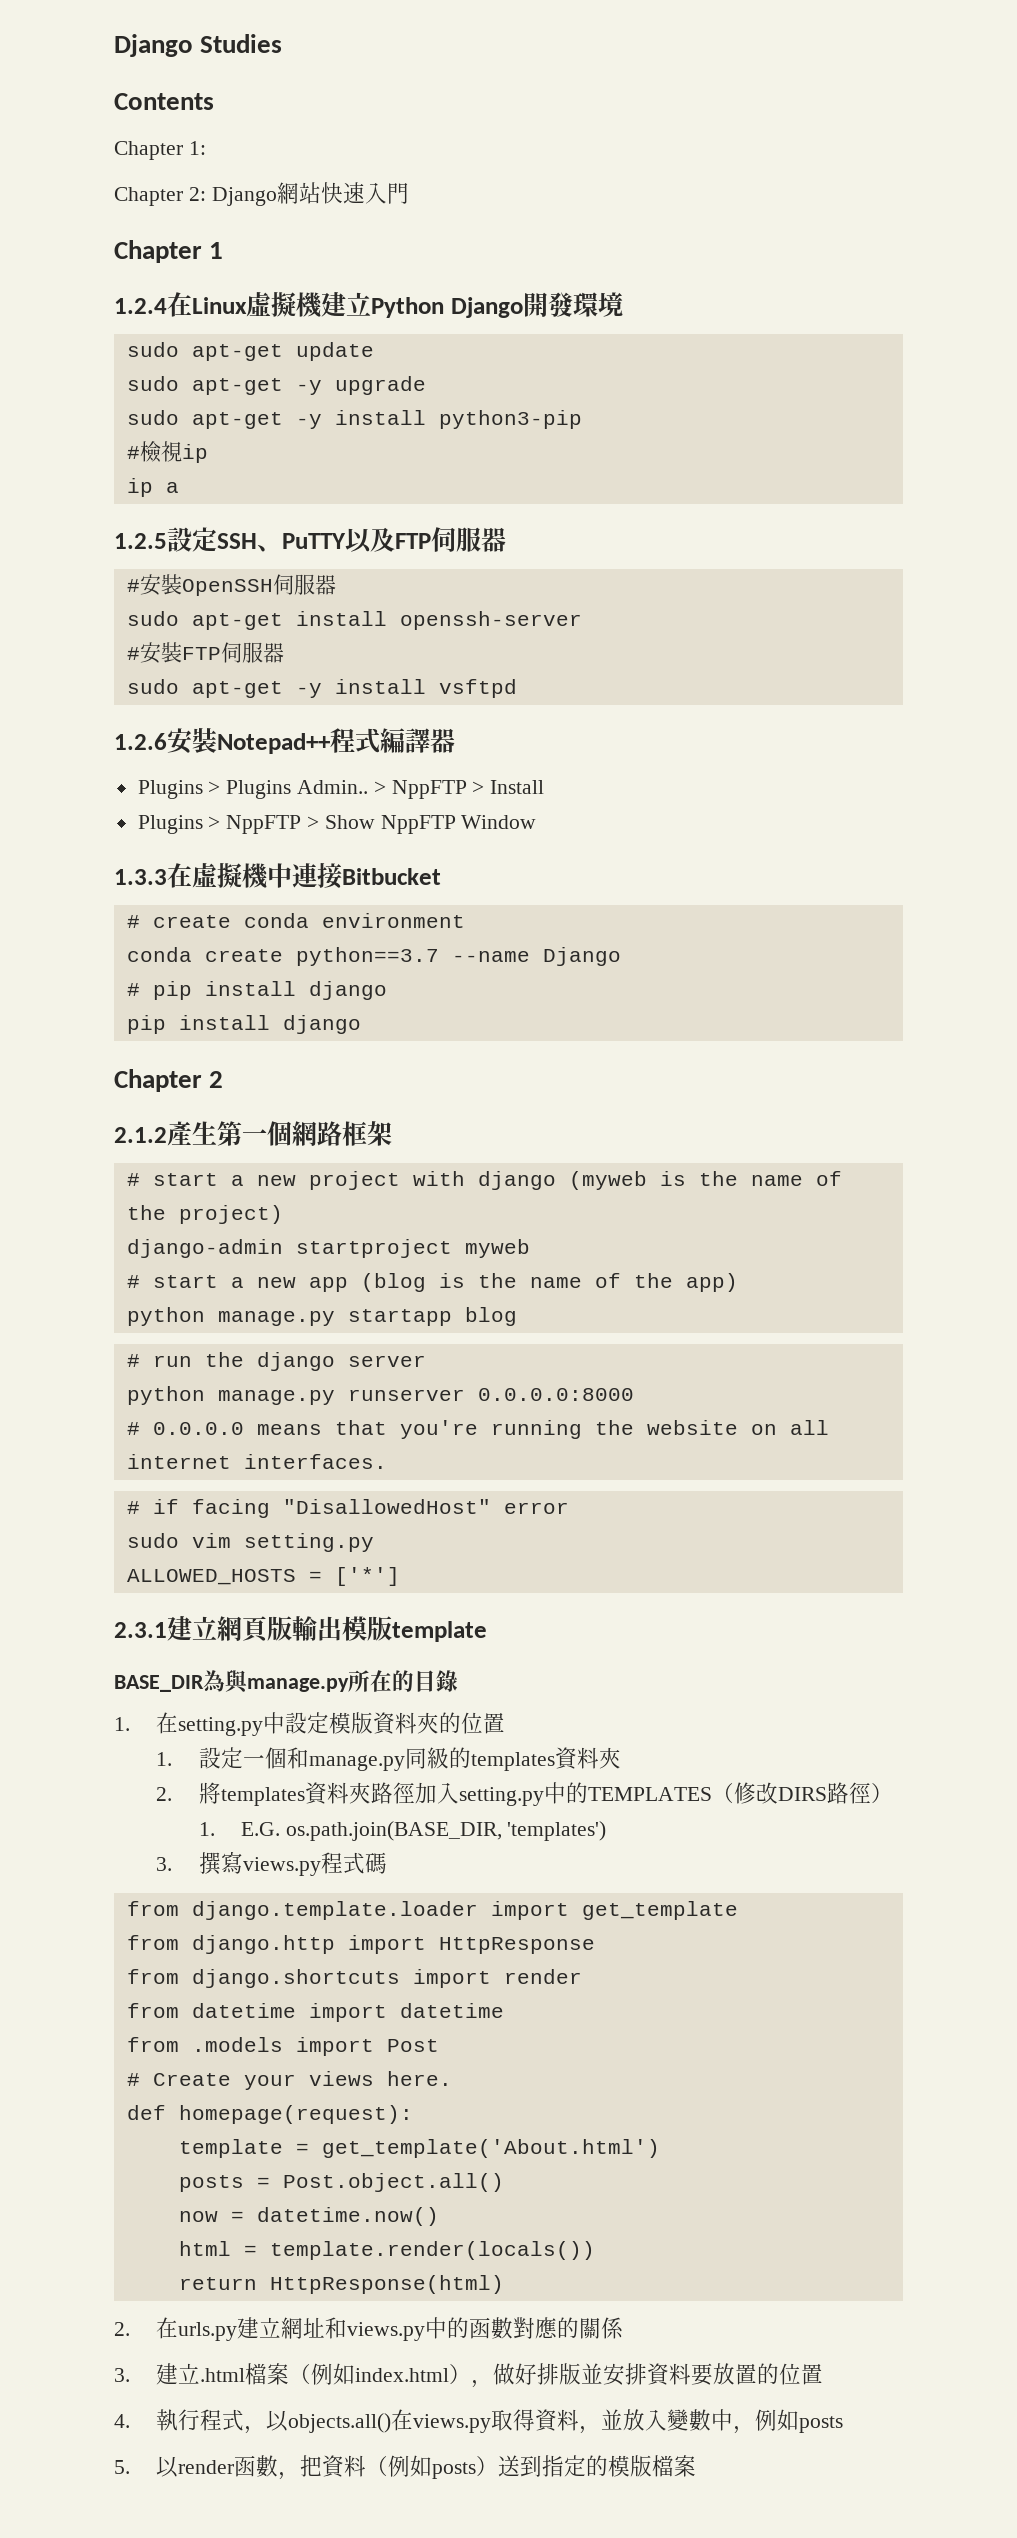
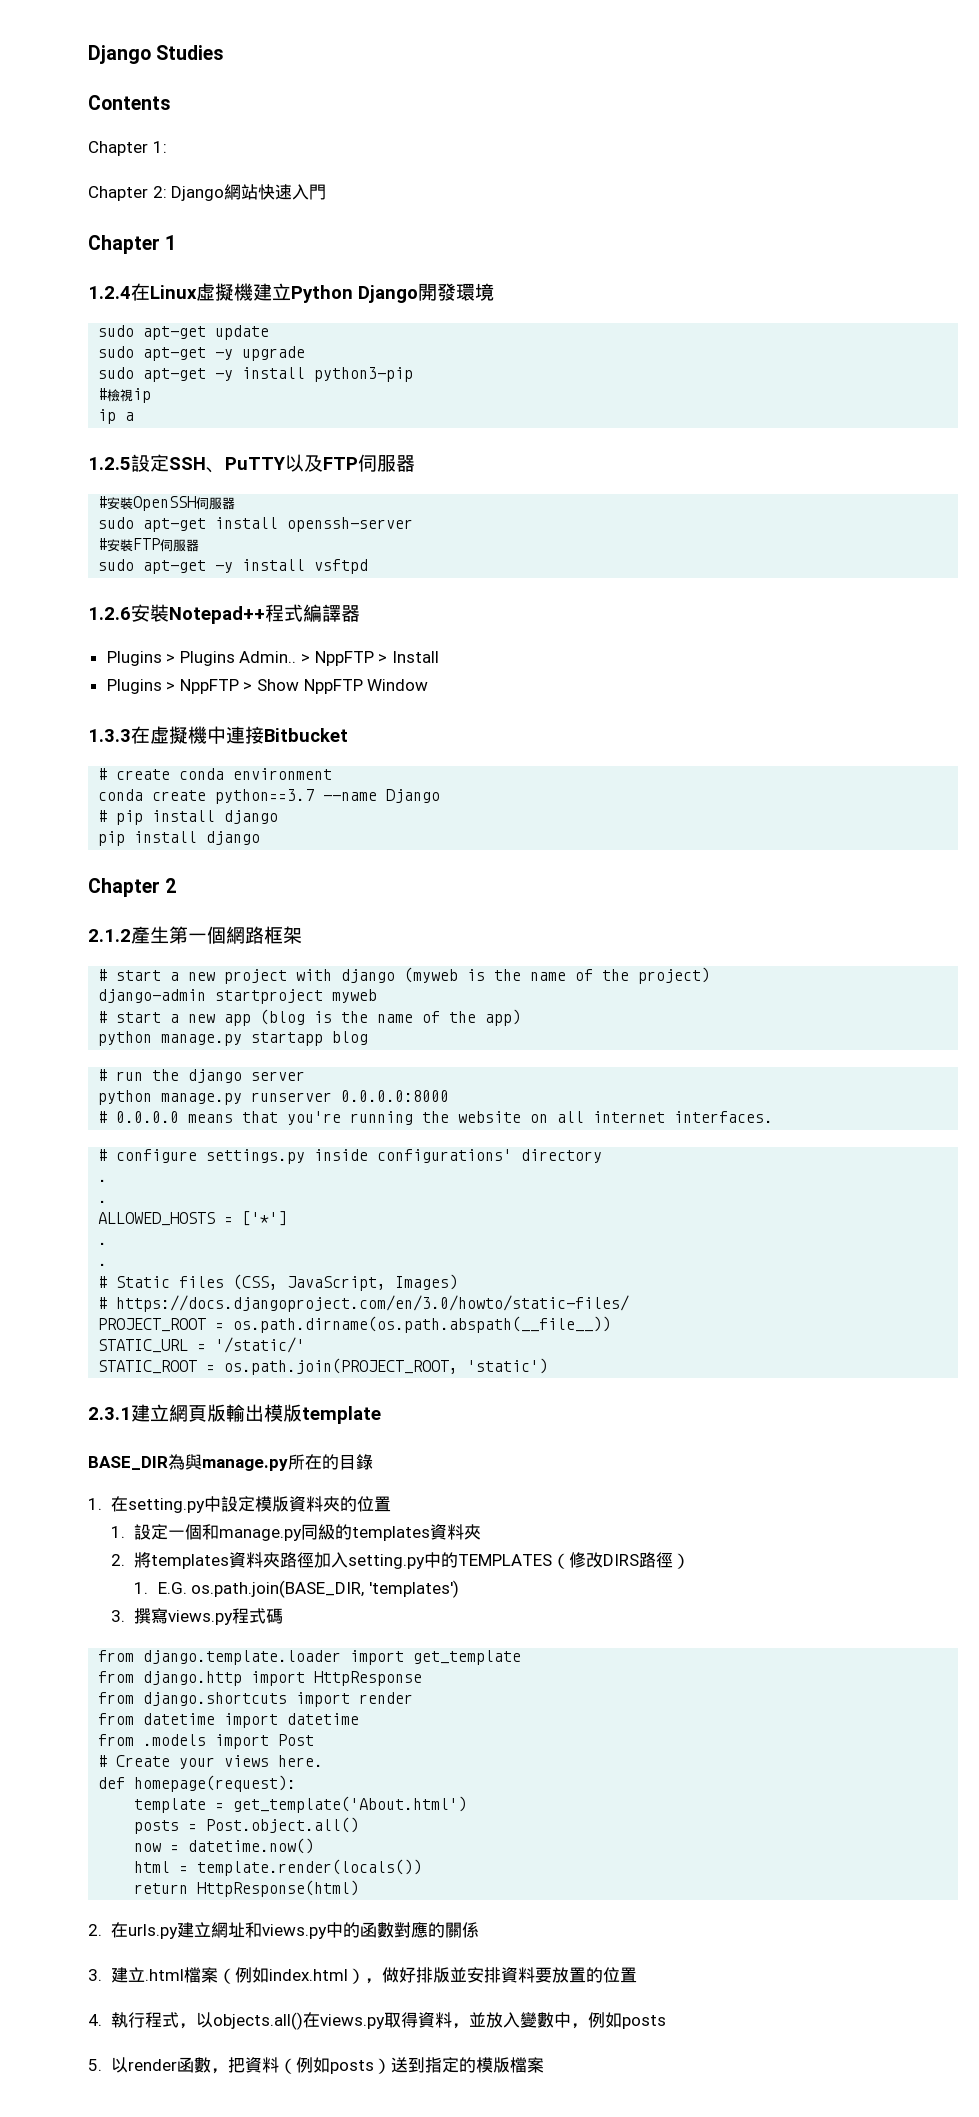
[152,1499,569,1518] [126,1533,374,1552] [126,1567,400,1586] if facing "DisallowedHost" error // sudo vim setting.py // ALLOWED_HOSTS = ['*'] -> [116,1149,603,1164] [98,1179,108,1182] [98,1200,108,1203] [98,1211,288,1226] [98,1242,108,1245] [98,1263,108,1266] [98,1274,459,1291] [98,1295,630,1312] [98,1316,612,1333] [98,1337,306,1353] [98,1358,549,1375] configure settings.py inside configurations' directory // . // . // ALLOWED_HOSTS = ['*'] // . // . // # Static files (CSS, JavaScript, Images) // # https://docs.djangoproject.com/en/3.0/howto/static-files/ // PROJECT_ROOT = os.path.dirname(os.path.abspath(__file__)) // STATIC_URL = '/static/' // STATIC_ROOT = os.path.join(PROJECT_ROOT, 'static')

